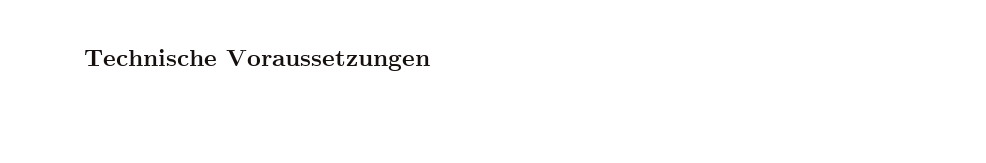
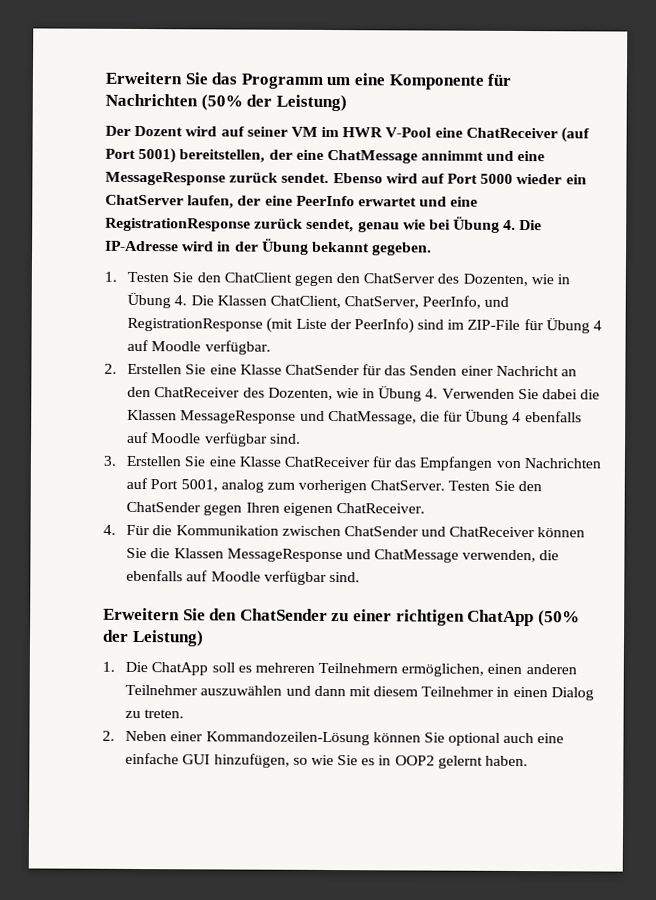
[84,49,430,71] Technische Voraussetzungen -> [105,71,512,90] [105,93,347,112] [105,125,591,143] [105,148,546,164] [105,171,587,186] [105,194,479,209] [105,216,543,233] [105,238,433,256] [104,271,571,287] [127,292,510,309] [127,317,603,334] [127,339,271,355] [104,363,578,377] [127,386,601,402] [127,409,582,425] [127,431,301,447] [103,455,601,471] [126,477,542,494] [126,501,425,517] [103,524,586,538] [126,547,560,563] [126,569,360,585] [103,607,580,627] [102,629,204,647] [102,661,577,677] [125,684,594,701] [125,709,185,719] [102,730,565,746] [125,752,529,769] Erweitern Sie das Programm um eine Komponente für Nachrichten (50% der Leistung) // Der Dozent wird auf seiner VM im HWR V-Pool eine ChatReceiver (auf Port 5001) bereitstellen, der eine ChatMessage annimmt und eine MessageResponse zurück sendet. Ebenso wird auf Port 5000 wieder ein ChatServer laufen, der eine PeerInfo erwartet und eine RegistrationResponse zurück sendet, genau wie bei Übung 4. Die IP-Adresse wird in der Übung bekannt gegeben. // 1. Testen Sie den ChatClient gegen den ChatServer des Dozenten, wie in Übung 4. Die Klassen ChatClient, ChatServer, PeerInfo, und RegistrationResponse (mit Liste der PeerInfo) sind im ZIP-File für Übung 4 auf Moodle verfügbar. // 2. Erstellen Sie eine Klasse ChatSender für das Senden einer Nachricht an den ChatReceiver des Dozenten, wie in Übung 4. Verwenden Sie dabei die Klassen MessageResponse und ChatMessage, die für Übung 4 ebenfalls auf Moodle verfügbar sind. // 3. Erstellen Sie eine Klasse ChatReceiver für das Empfangen von Nachrichten auf Port 5001, analog zum vorherigen ChatServer. Testen Sie den ChatSender gegen Ihren eigenen ChatReceiver. // 4. Für die Kommunikation zwischen ChatSender und ChatReceiver können Sie die Klassen MessageResponse und ChatMessage verwenden, die ebenfalls auf Moodle verfügbar sind. // Erweitern Sie den ChatSender zu einer richtigen ChatApp (50% der Leistung) // 1. Die ChatApp soll es mehreren Teilnehmern ermöglichen, einen anderen Teilnehmer auszuwählen und dann mit diesem Teilnehmer in einen Dialog zu treten. // 2. Neben einer Kommandozeilen-Lösung können Sie optional auch eine einfache GUI hinzufügen, so wie Sie es in OOP2 gelernt haben.

